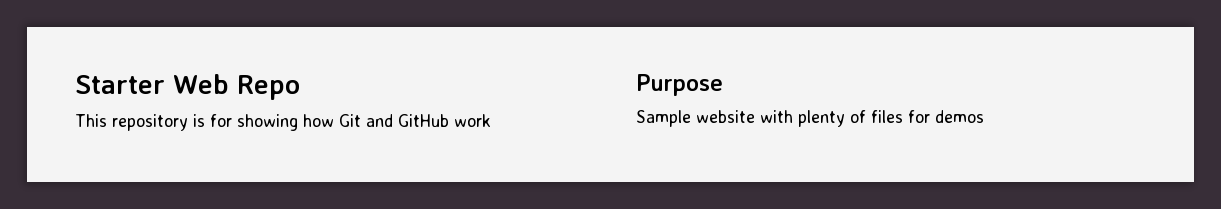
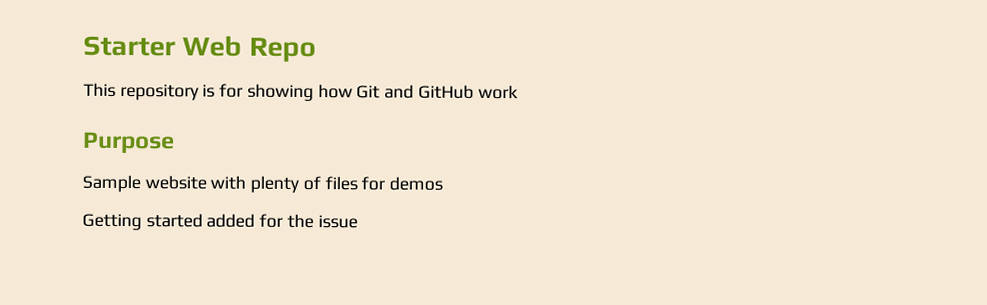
(984, 116) none -> [82,213,358,231] // Getting started added for the issue

